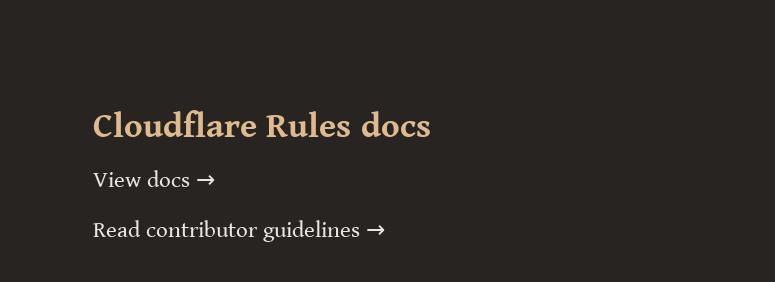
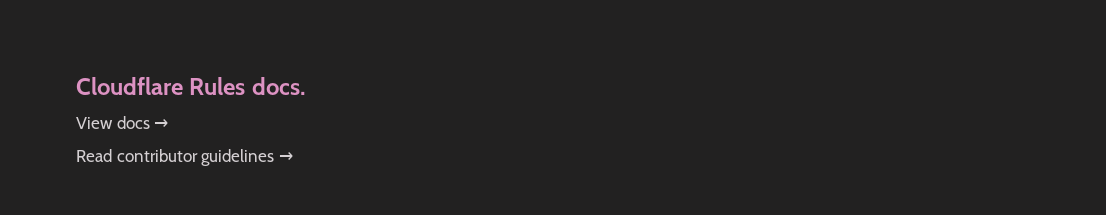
[360,111,431,137] docs -> [251,77,306,95] docs.

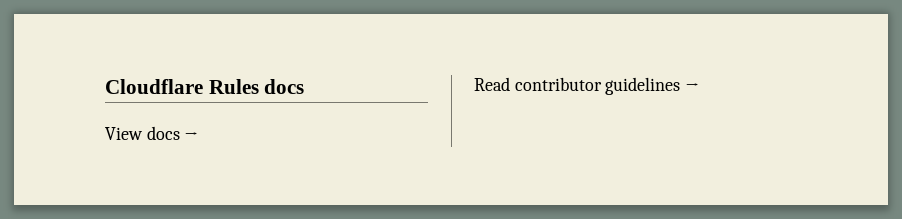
[251,77,306,95] docs. -> [264,79,305,94] docs

